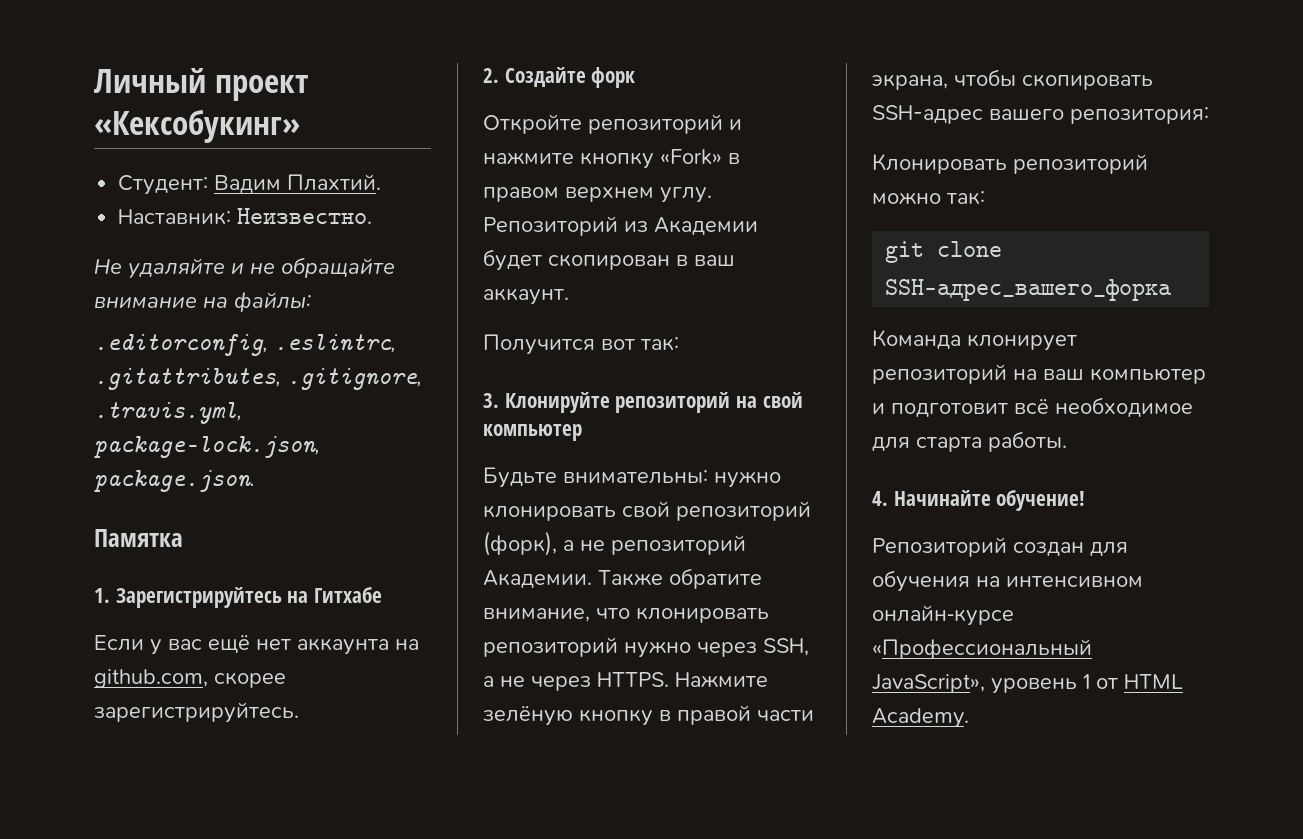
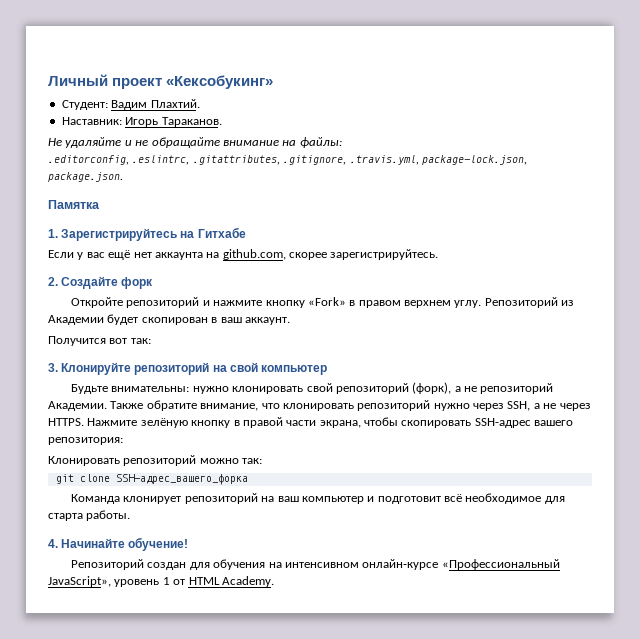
[237,208,373,224] Неизвестно. -> [125,117,222,127] Игорь Тараканов.

